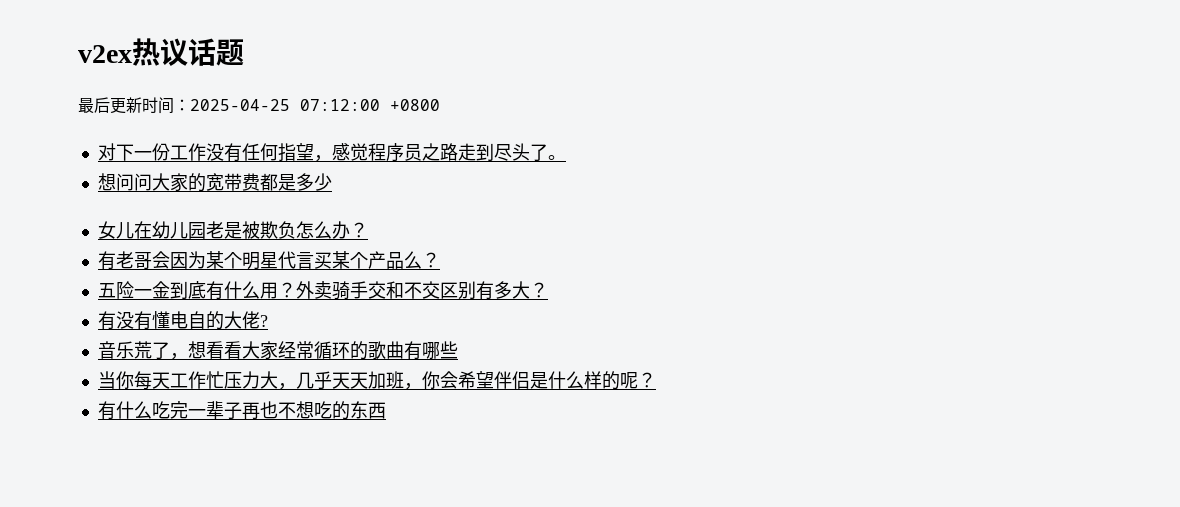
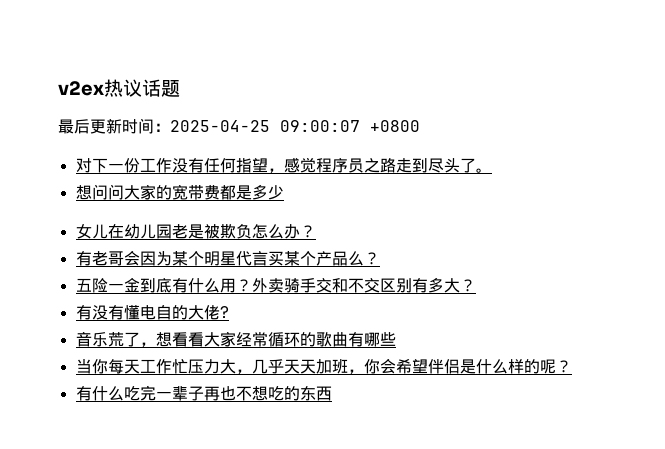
[300,99,380,111] 07:12:00 -> [280,120,360,132] 09:00:07

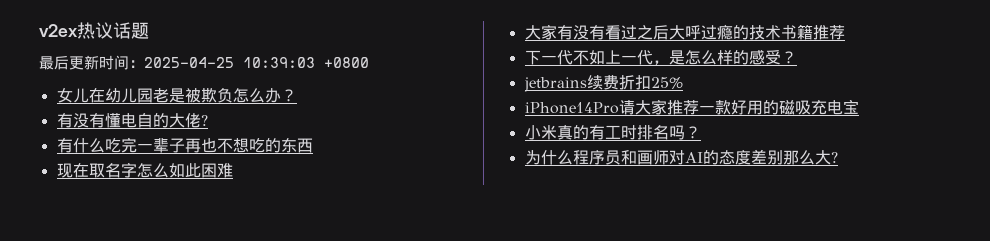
[280,120,360,132] 09:00:07 -> [243,57,315,68] 10:39:03
[75,157,492,173] [75,184,284,200] // 对下一份工作没有任何指望，感觉程序员之路走到尽头了。 // 想问问大家的宽带费都是多少 -> (369, 62) none
[75,250,380,266] [75,277,476,293] // 有老哥会因为某个明星代言买某个产品么？ // 五险一金到底有什么用？外卖骑手交和不交区别有多大？ -> (297, 95) none
[75,331,396,347] [75,358,572,374] // 音乐荒了，想看看大家经常循环的歌曲有哪些 // 当你每天工作忙压力大，几乎天天加班，你会希望伴侣是什么样的呢？ -> (208, 120) none
(332, 393) none -> [56,162,233,178] [524,24,845,40] [524,49,797,65] [523,75,683,92] [524,99,859,115] [524,125,701,140] [524,149,838,165] // 现在取名字怎么如此困难 // 大家有没有看过之后大呼过瘾的技术书籍推荐 // 下一代不如上一代，是怎么样的感受？ // jetbrains续费折扣25% // iPhone14Pro请大家推荐一款好用的磁吸充电宝 // 小米真的有工时排名吗？ // 为什么程序员和画师对AI的态度差别那么大?

